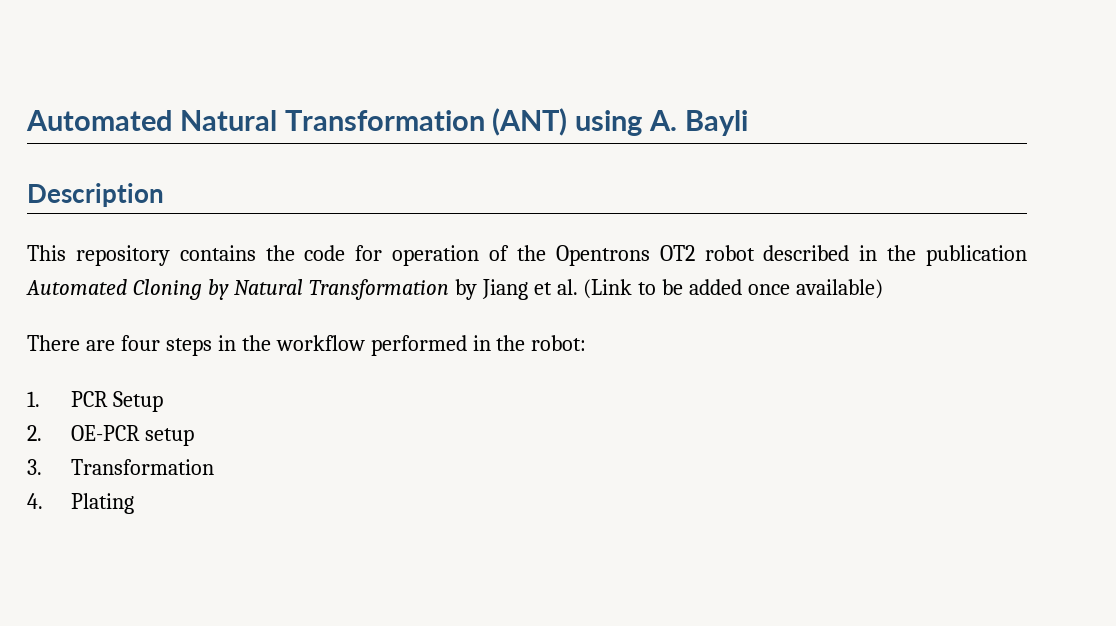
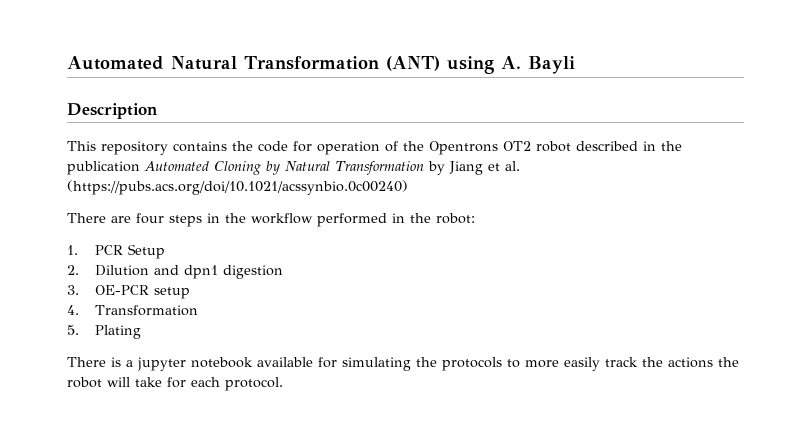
[583,279,884,299] (Link to be added once available) -> [67,180,408,195] (https://pubs.acs.org/doi/10.1021/acssynbio.0c00240)
(42, 433) none -> [94,265,283,279] [67,285,79,295] Dilution and dpn1 digestion // 3.
[27,459,42,475] 3. -> [67,305,79,315] 4.
[27,493,43,509] 4. -> [67,325,79,335] 5.
(134, 503) none -> [67,357,739,371] [67,377,283,391] // There is a jupyter notebook available for simulating the protocols to more easily track the actions the robot will take for each protocol.

